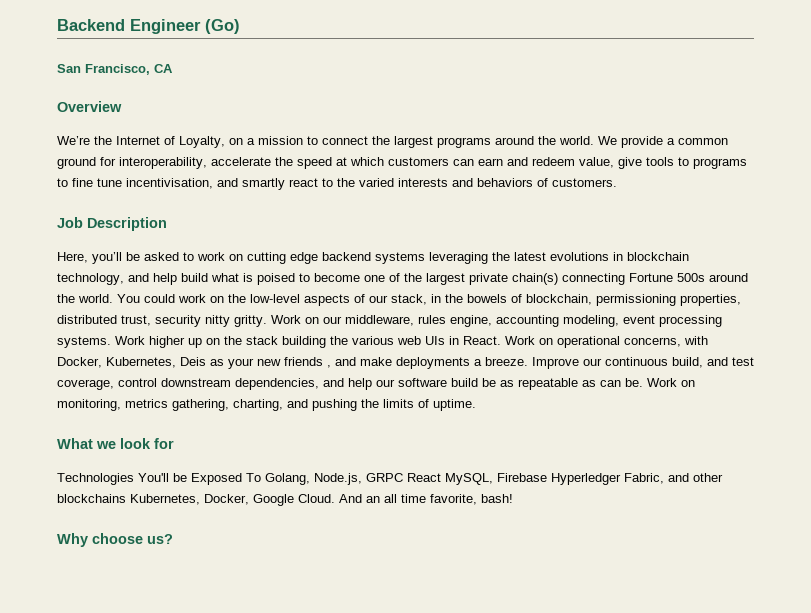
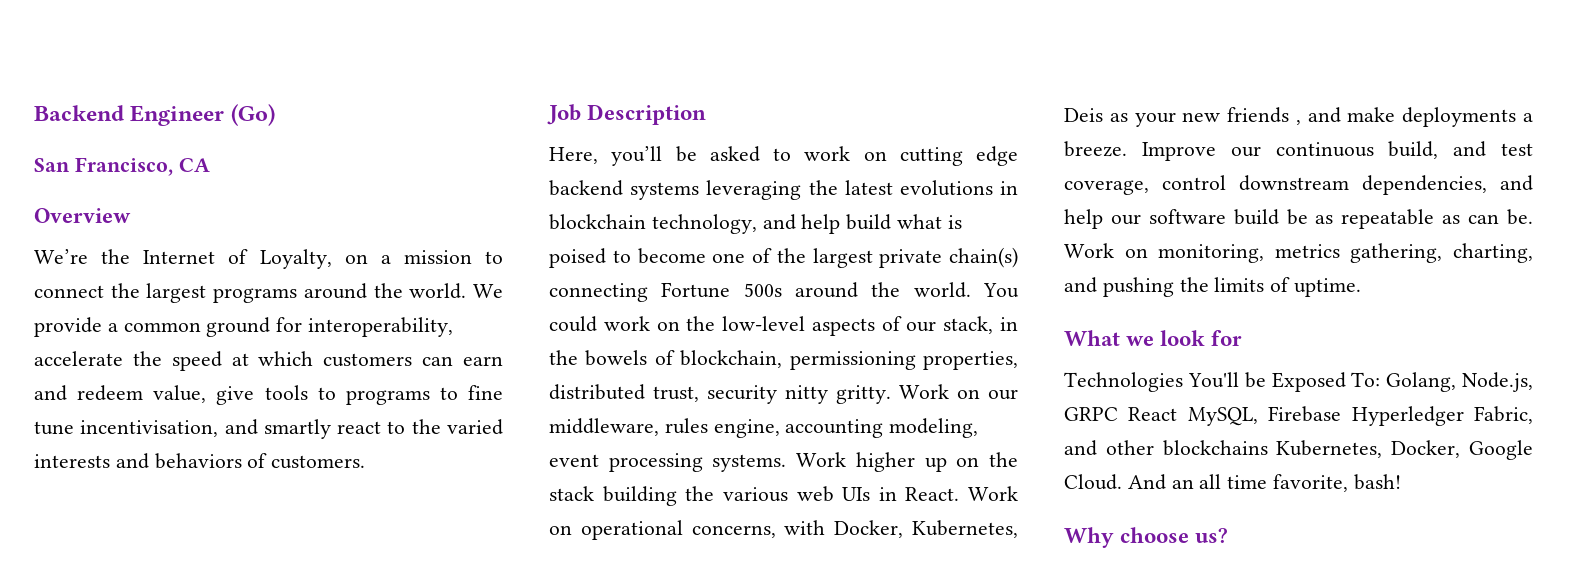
[246,473,261,482] To -> [1351,372,1381,387] To:

